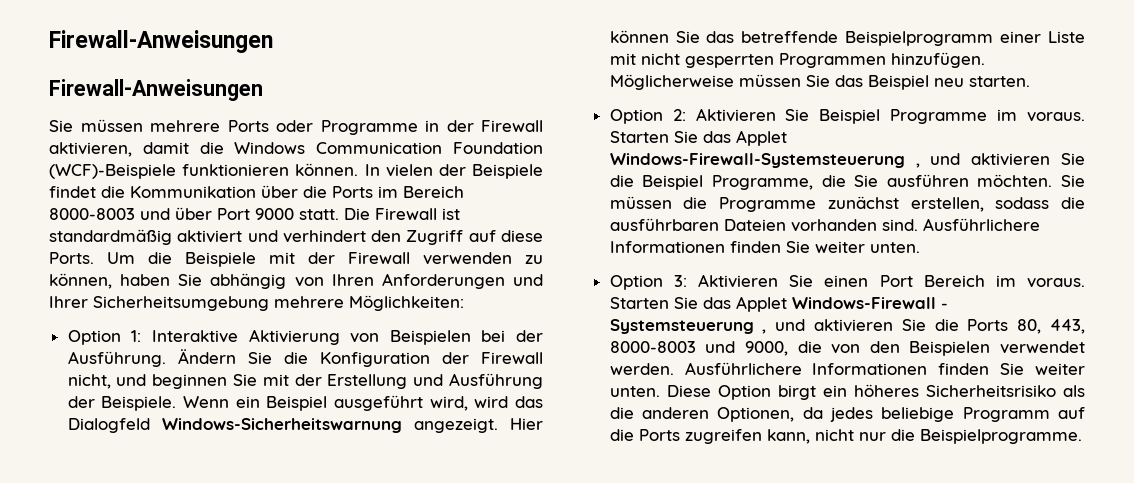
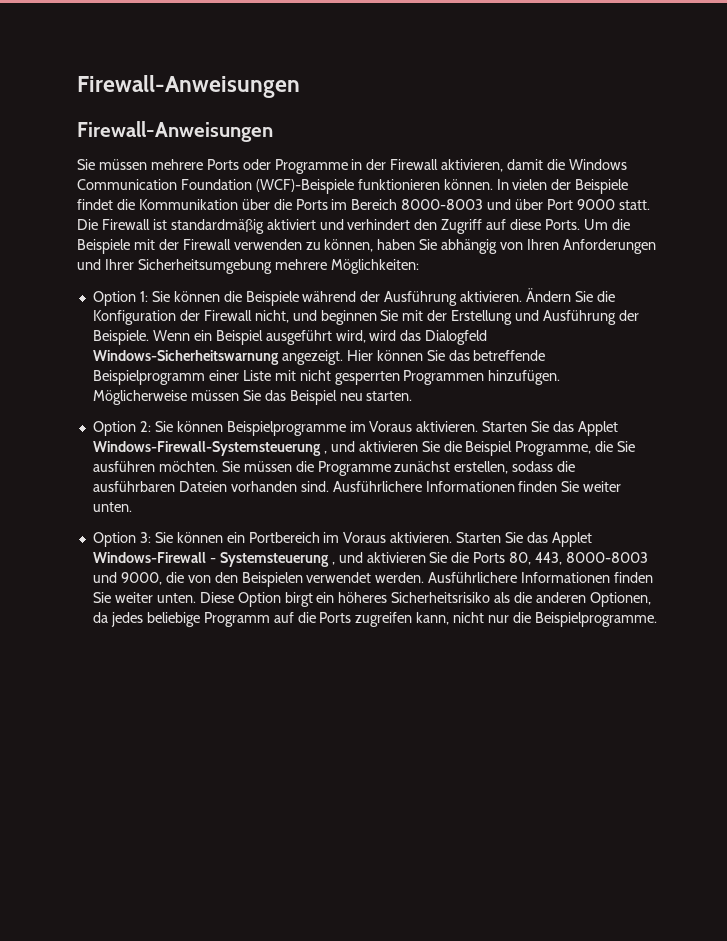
[151,329,543,345] [67,351,166,367] Interaktive Aktivierung von Beispielen bei der Ausführung. -> [151,291,523,306] Sie können die Beispiele während der Ausführung aktivieren.
[695,108,1085,124] Aktivieren Sie Beispiel Programme im voraus. -> [154,421,479,436] Sie können Beispielprogramme im Voraus aktivieren.
[698,274,1085,288] Aktivieren Sie einen Port Bereich im voraus. -> [154,532,453,543] Sie können ein Portbereich im Voraus aktivieren.

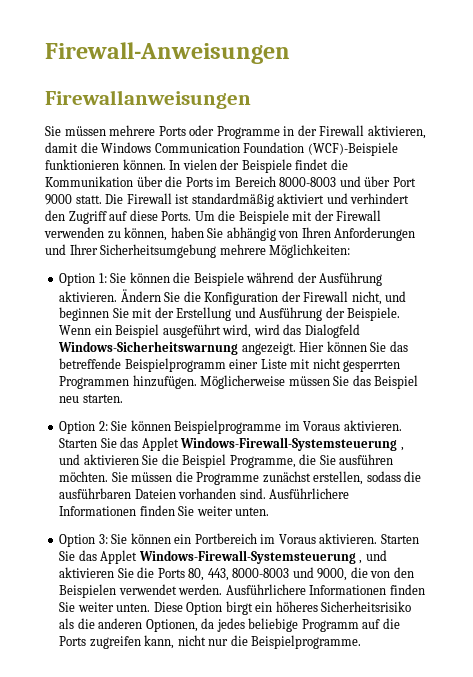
[77,75,300,98] [77,121,273,142] Firewall-Anweisungen // Firewall-Anweisungen -> [45,42,290,64] [45,90,251,109] Firewall-Anweisungen // Firewallanweisungen
[92,552,329,567] Windows-Firewall - Systemsteuerung -> [138,550,356,564] Windows-Firewall-Systemsteuerung

